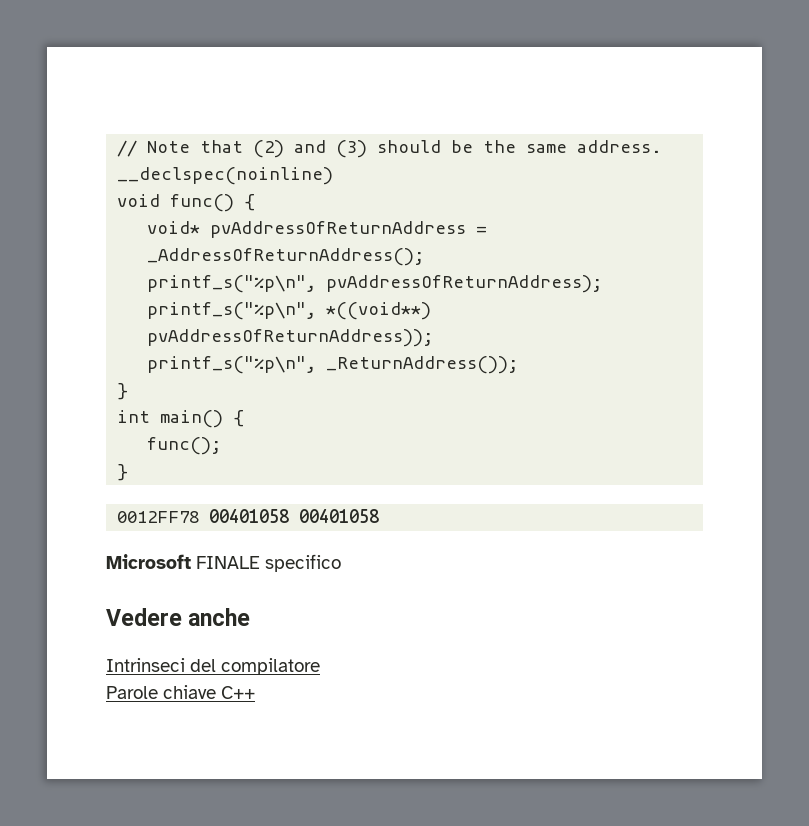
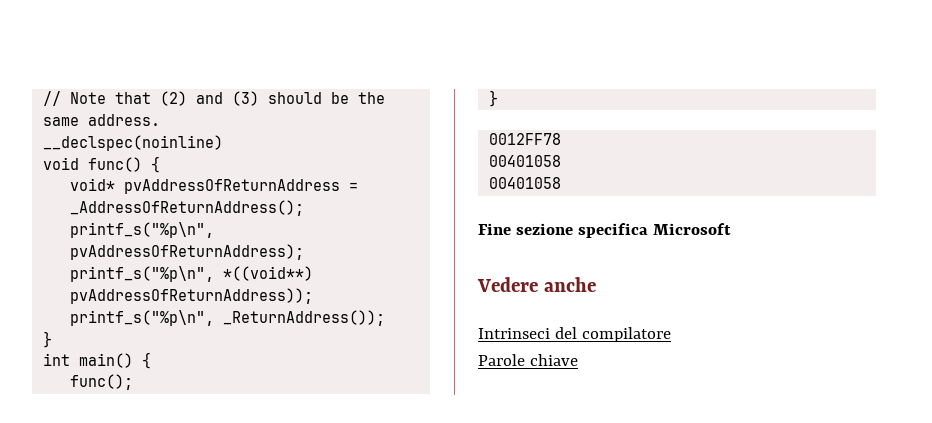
[209,509,380,523] 00401058 00401058 // -> [489,155,562,167] [489,177,562,189] [478,223,648,238] // 00401058 // 00401058 // Fine sezione specifica
[196,554,342,572] FINALE specifico -> (731, 229) none
[221,686,256,699] C++ -> (578, 360) none

